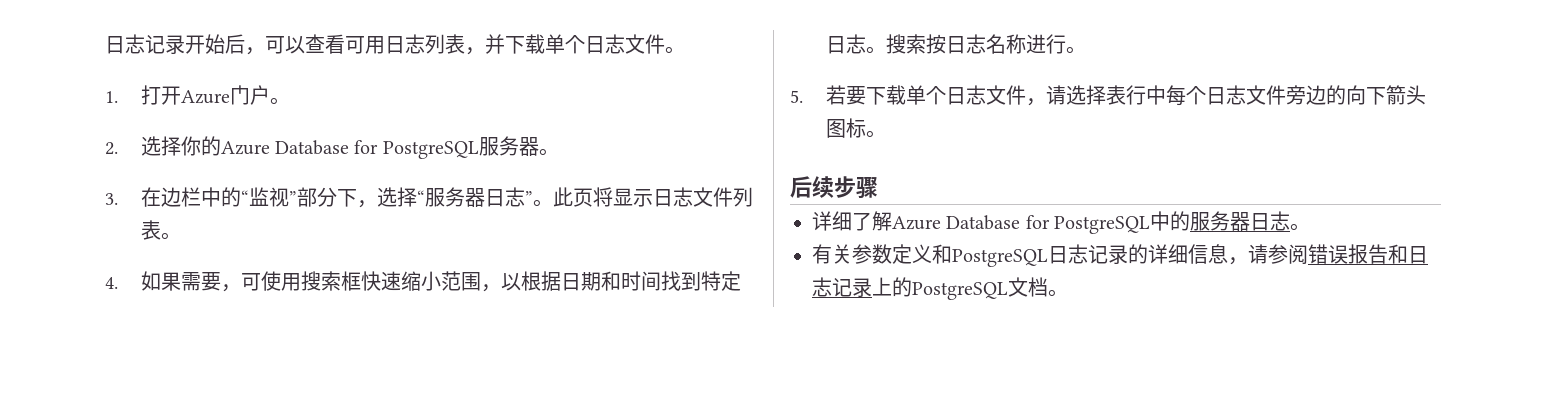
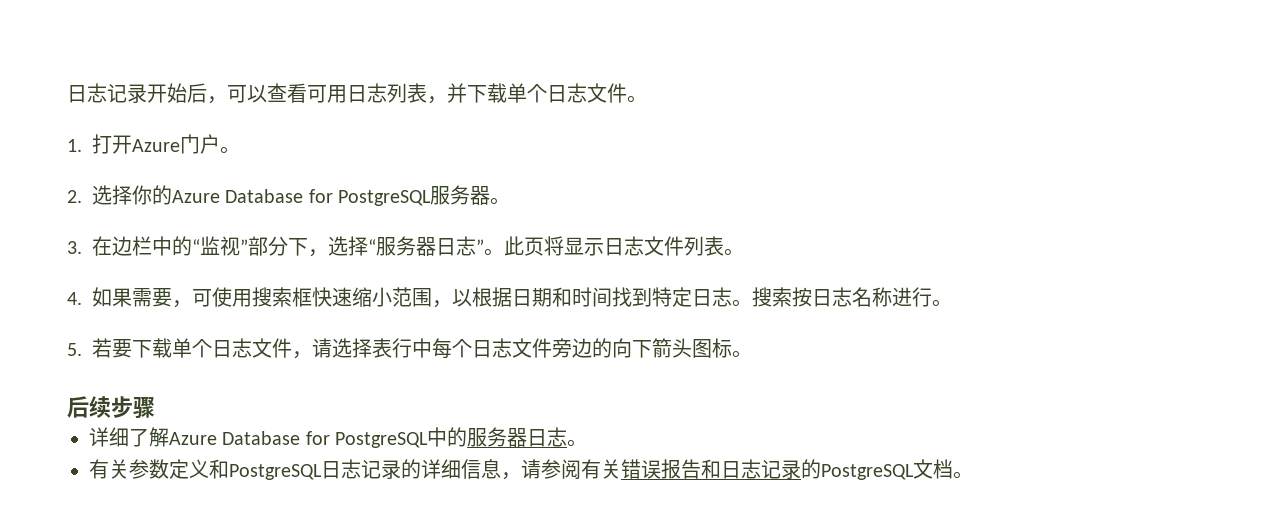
(1308, 254) none -> [581,459,621,479] 有关
[872,277,892,296] 上 -> (801, 469) none

